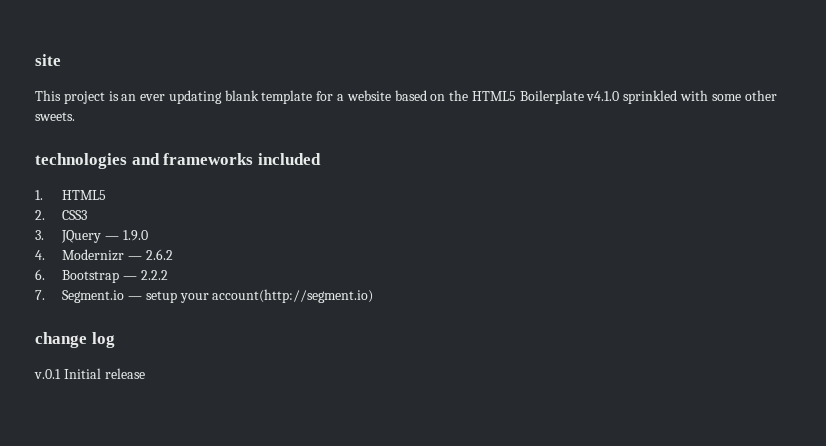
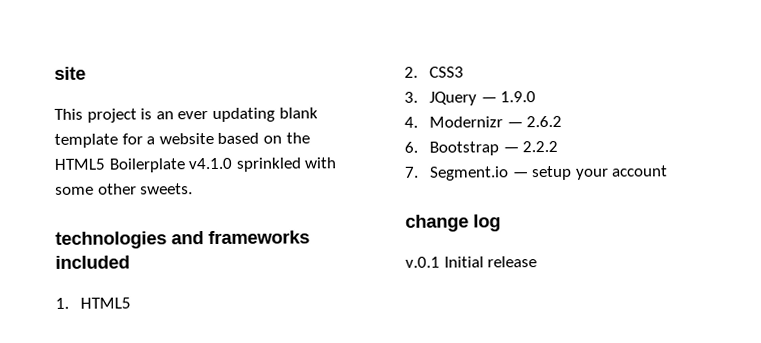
[212,289,374,303] account(http://segment.io) -> [611,165,669,177] account

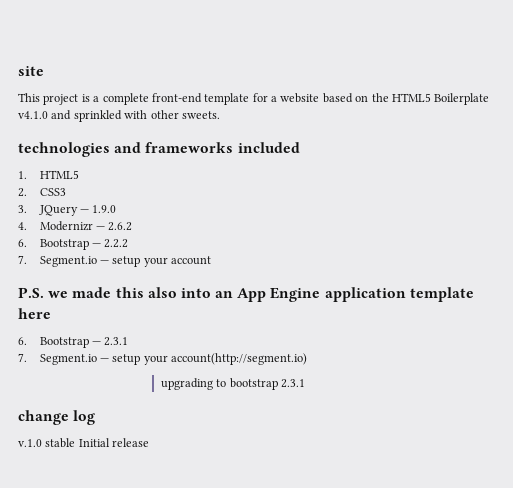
[155,107,318,123] an ever updating blank -> [93,93,202,105] a complete front-end
(233, 163) none -> [51,110,72,120] and
[55,186,94,195] some -> (148, 114) none
(669, 171) none -> [18,287,474,302] [18,308,51,319] [18,337,129,348] [18,353,308,365] [161,378,306,390] // P.S. we made this also into an App Engine application template here // 6. Bootstrap — 2.3.1 // 7. Segment.io — setup your account(http://segment.io) // upgrading to bootstrap 2.3.1
[405,256,440,268] v.0.1 -> [18,438,76,448] v.1.0 stable

